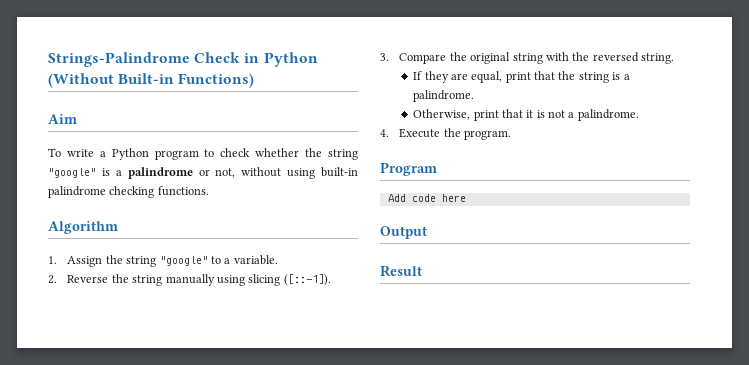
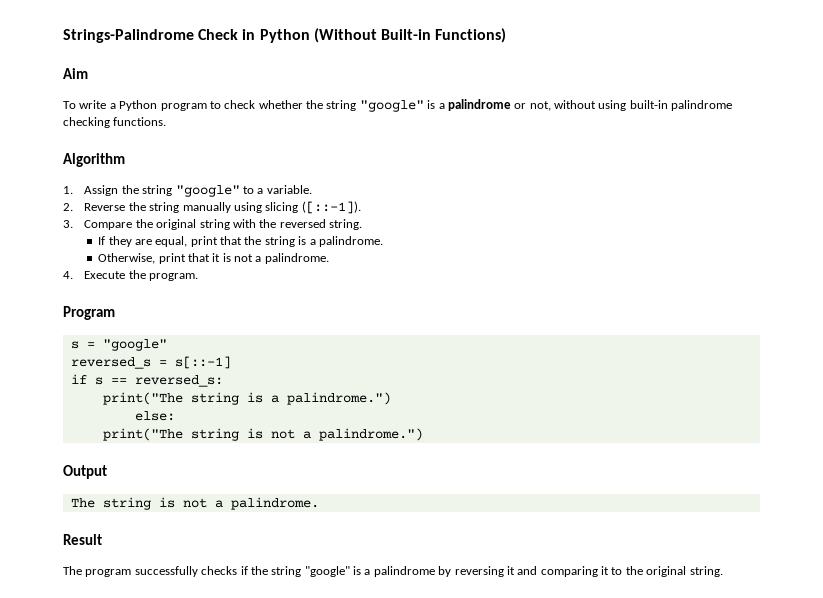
[387,194,466,202] [380,226,427,239] [380,265,422,277] Add code here // Output // Result -> [70,339,167,351] [70,356,231,369] [70,374,223,387] [102,392,391,405] [134,411,175,421] [102,428,423,441] [63,465,107,479] [70,497,319,510] [63,534,102,545] [63,566,723,577] s = "google" // reversed_s = s[::-1] // if s == reversed_s: // print("The string is a palindrome.") // else: // print("The string is not a palindrome.") // Output // The string is not a palindrome. // Result // The program successfully checks if the string "google" is a palindrome by reversing it and comparing it to the original string.

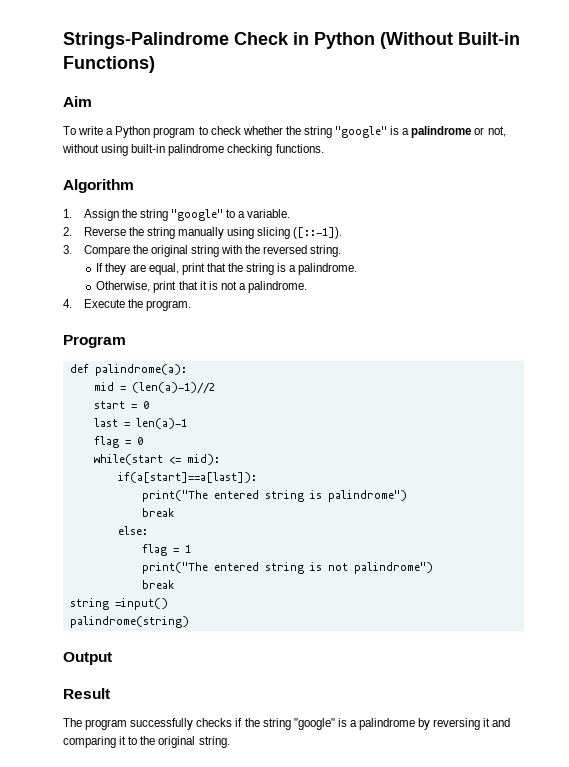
[70,339,167,351] [70,356,231,369] [70,374,223,387] [102,392,391,405] s = "google" // reversed_s = s[::-1] // if s == reversed_s: // print("The string is a palindrome.") -> [69,364,187,376] [93,382,215,394] [93,401,149,409] [93,418,187,429] [93,436,143,448] [93,454,220,465] [117,472,257,483] [141,490,407,502] [141,508,174,517] def palindrome(a): // mid = (len(a)-1)//2 // start = 0 // last = len(a)-1 // flag = 0 // while(start <= mid): // if(a[start]==a[last]): // print("The entered string is palindrome") // break
[102,428,423,441] [63,465,107,479] [70,497,319,510] // print("The string is not a palindrome.") // Output // The string is not a palindrome. -> [141,544,191,556] [141,562,433,574] [141,580,174,589] [69,598,168,610] [69,616,189,628] [63,652,112,665] // flag = 1 // print("The entered string is not palindrome") // break // string =input() // palindrome(string) // Output

